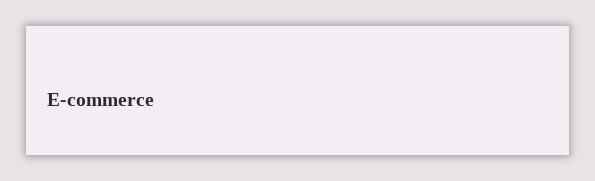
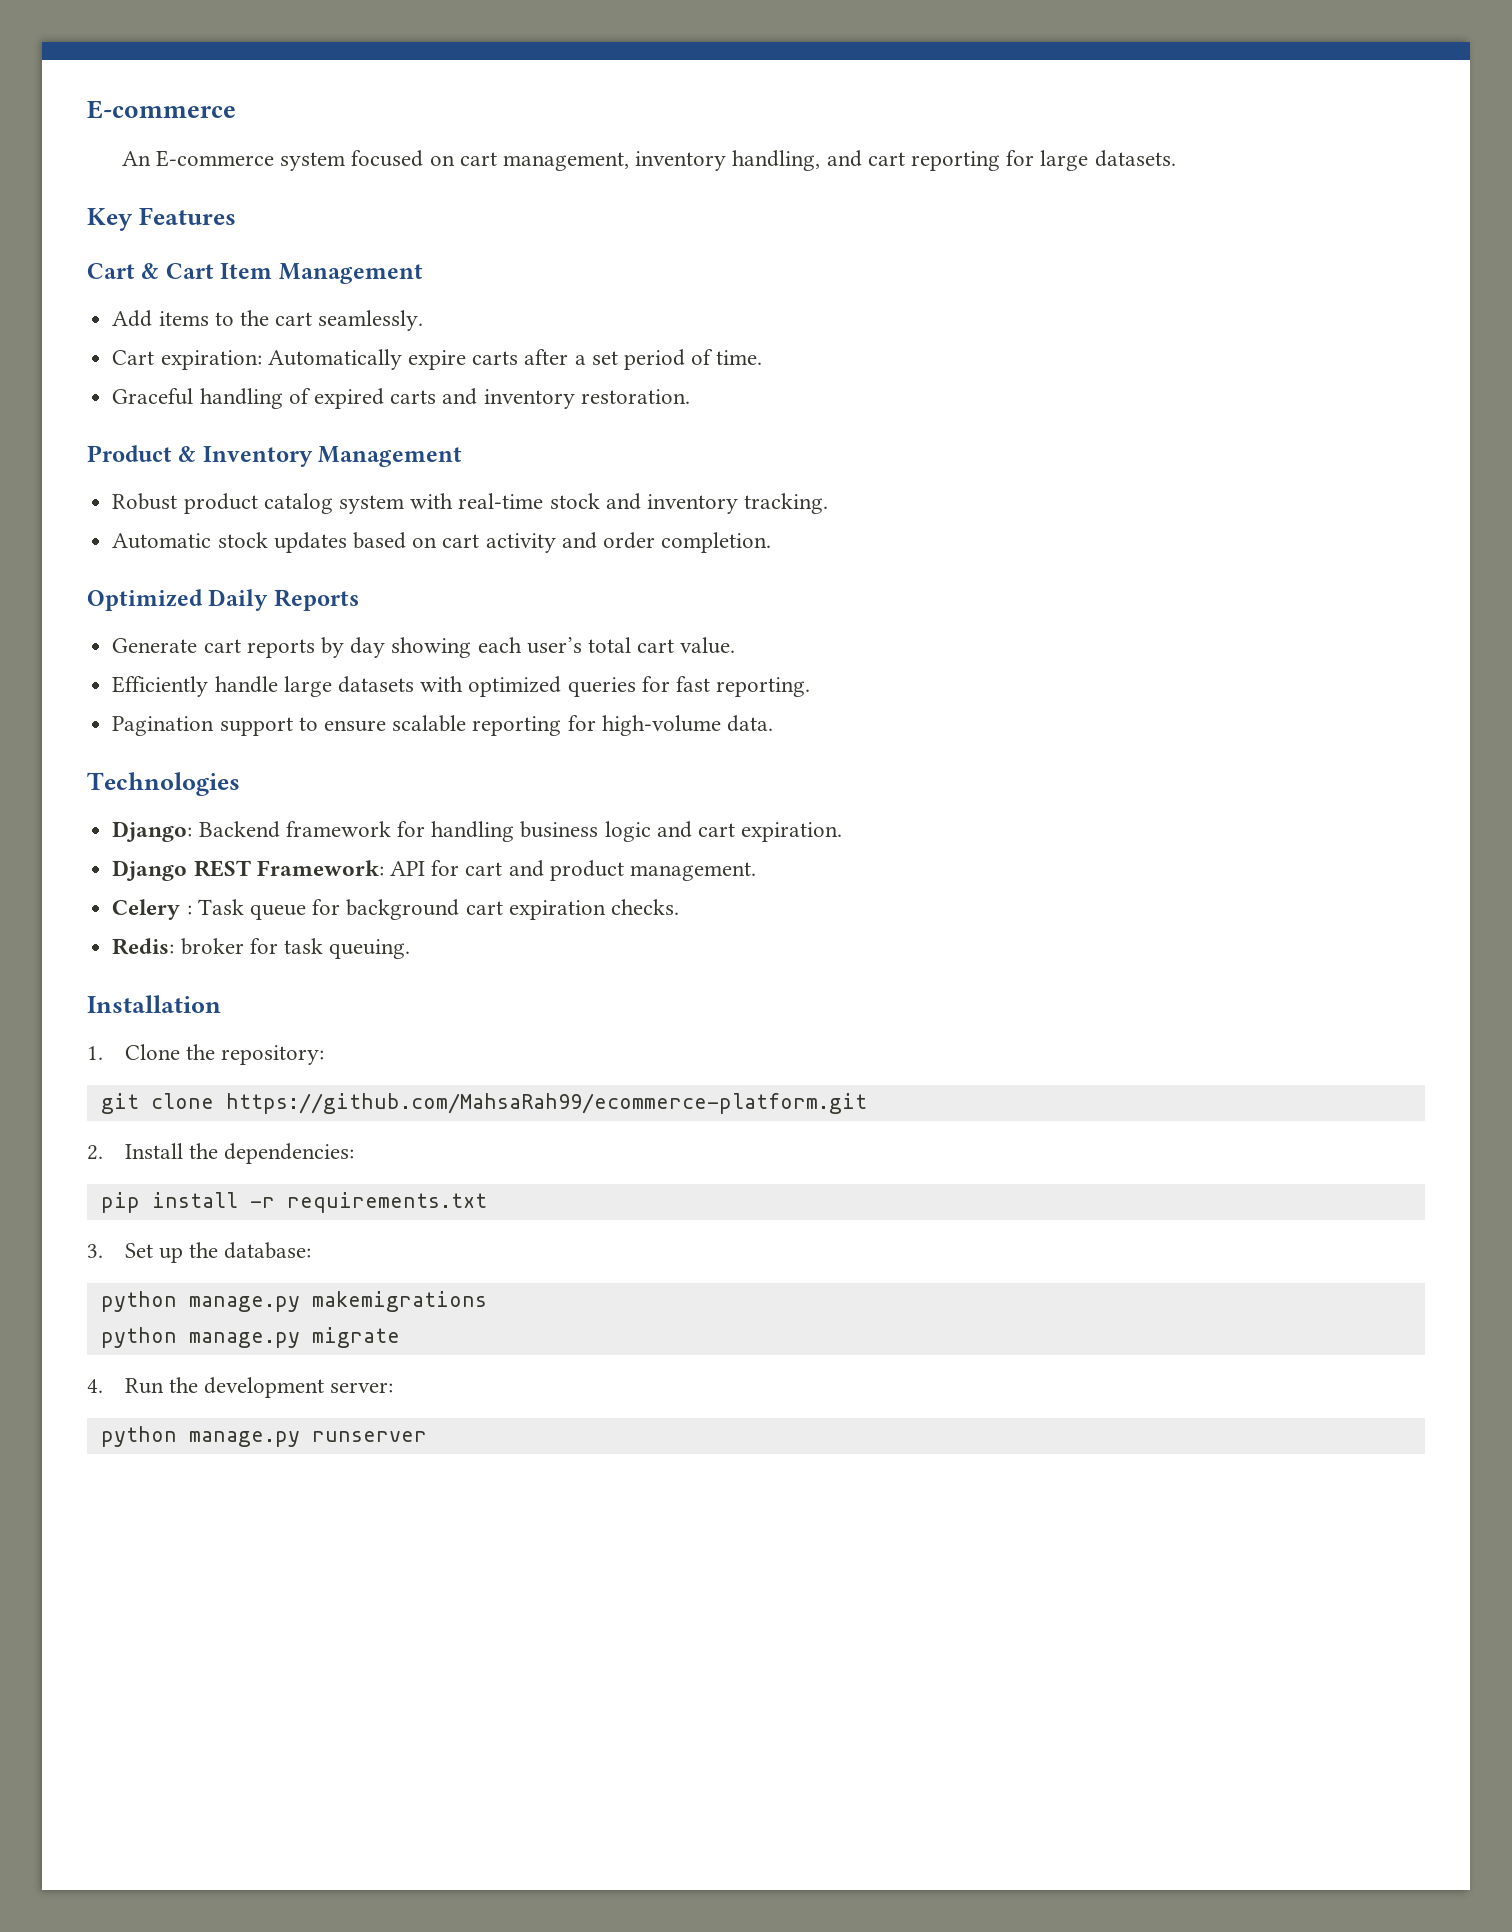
[47,93,154,106] E-commerce -> [87,100,236,119] [121,150,1176,171] [87,207,236,231] [87,263,423,284] [112,310,424,331] [112,349,763,370] [112,388,690,409] [87,445,463,467] [112,493,829,514] [112,532,772,553] [87,589,359,611] [112,637,736,658] [112,676,811,697] [112,715,773,736] [87,772,240,796] [112,821,843,842] [112,860,756,881] [112,899,679,920] [112,938,411,959] [87,995,221,1013] [87,1044,325,1065] [100,1093,867,1114] [87,1143,355,1164] [100,1192,487,1213] [87,1242,312,1263] [100,1291,487,1312] [100,1327,400,1348] [87,1377,394,1398] [100,1426,427,1447] E-commerce // An E-commerce system focused on cart management, inventory handling, and cart reporting for large datasets. // Key Features // Cart & Cart Item Management // Add items to the cart seamlessly. // Cart expiration: Automatically expire carts after a set period of time. // Graceful handling of expired carts and inventory restoration. // Product & Inventory Management // Robust product catalog system with real-time stock and inventory tracking. // Automatic stock updates based on cart activity and order completion. // Optimized Daily Reports // Generate cart reports by day showing each user’s total cart value. // Efficiently handle large datasets with optimized queries for fast reporting. // Pagination support to ensure scalable reporting for high-volume data. // Technologies // Django: Backend framework for handling business logic and cart expiration. // Django REST Framework: API for cart and product management. // Celery : Task queue for background cart expiration checks. // Redis: broker for task queuing. // Installation // 1. Clone the repository: // git clone https://github.com/MahsaRah99/ecommerce-platform.git // 2. Install the dependencies: // pip install -r requirements.txt // 3. Set up the database: // python manage.py makemigrations // python manage.py migrate // 4. Run the development server: // python manage.py runserver

